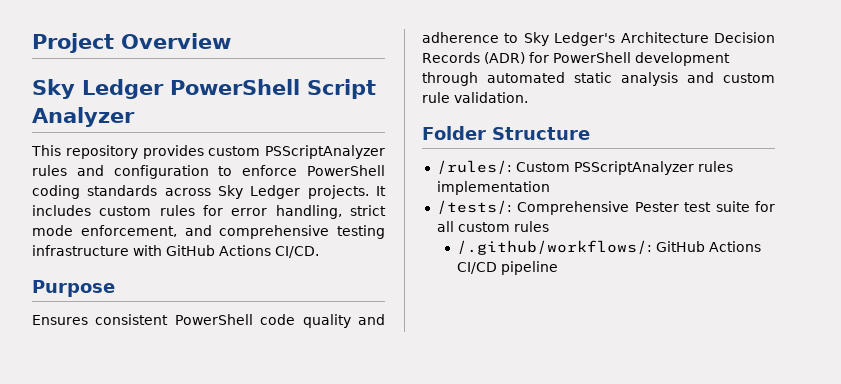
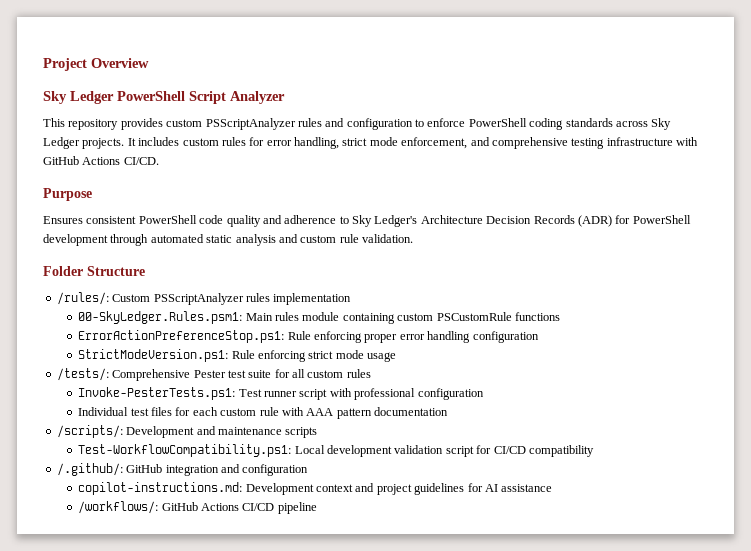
(550, 188) none -> [78,311,560,324] [78,330,539,343] [78,349,397,362] // 00-SkyLedger.Rules.psm1: Main rules module containing custom PSCustomRule functions // ErrorActionPreferenceStop.ps1: Rule enforcing proper error handling configuration // StrictModeVersion.ps1: Rule enforcing strict mode usage
[456,240,652,255] /.github/workflows/: -> [78,387,484,400] [78,407,449,419] [56,425,318,438] [78,444,594,457] [56,463,309,476] [78,482,553,495] [78,501,159,514] Invoke-PesterTests.ps1: Test runner script with professional configuration // Individual test files for each custom rule with AAA pattern documentation // /scripts/: Development and maintenance scripts // Test-WorkflowCompatibility.ps1: Local development validation script for CI/CD compatibility // /.github/: GitHub integration and configuration // copilot-instructions.md: Development context and project guidelines for AI assistance // /workflows/:

